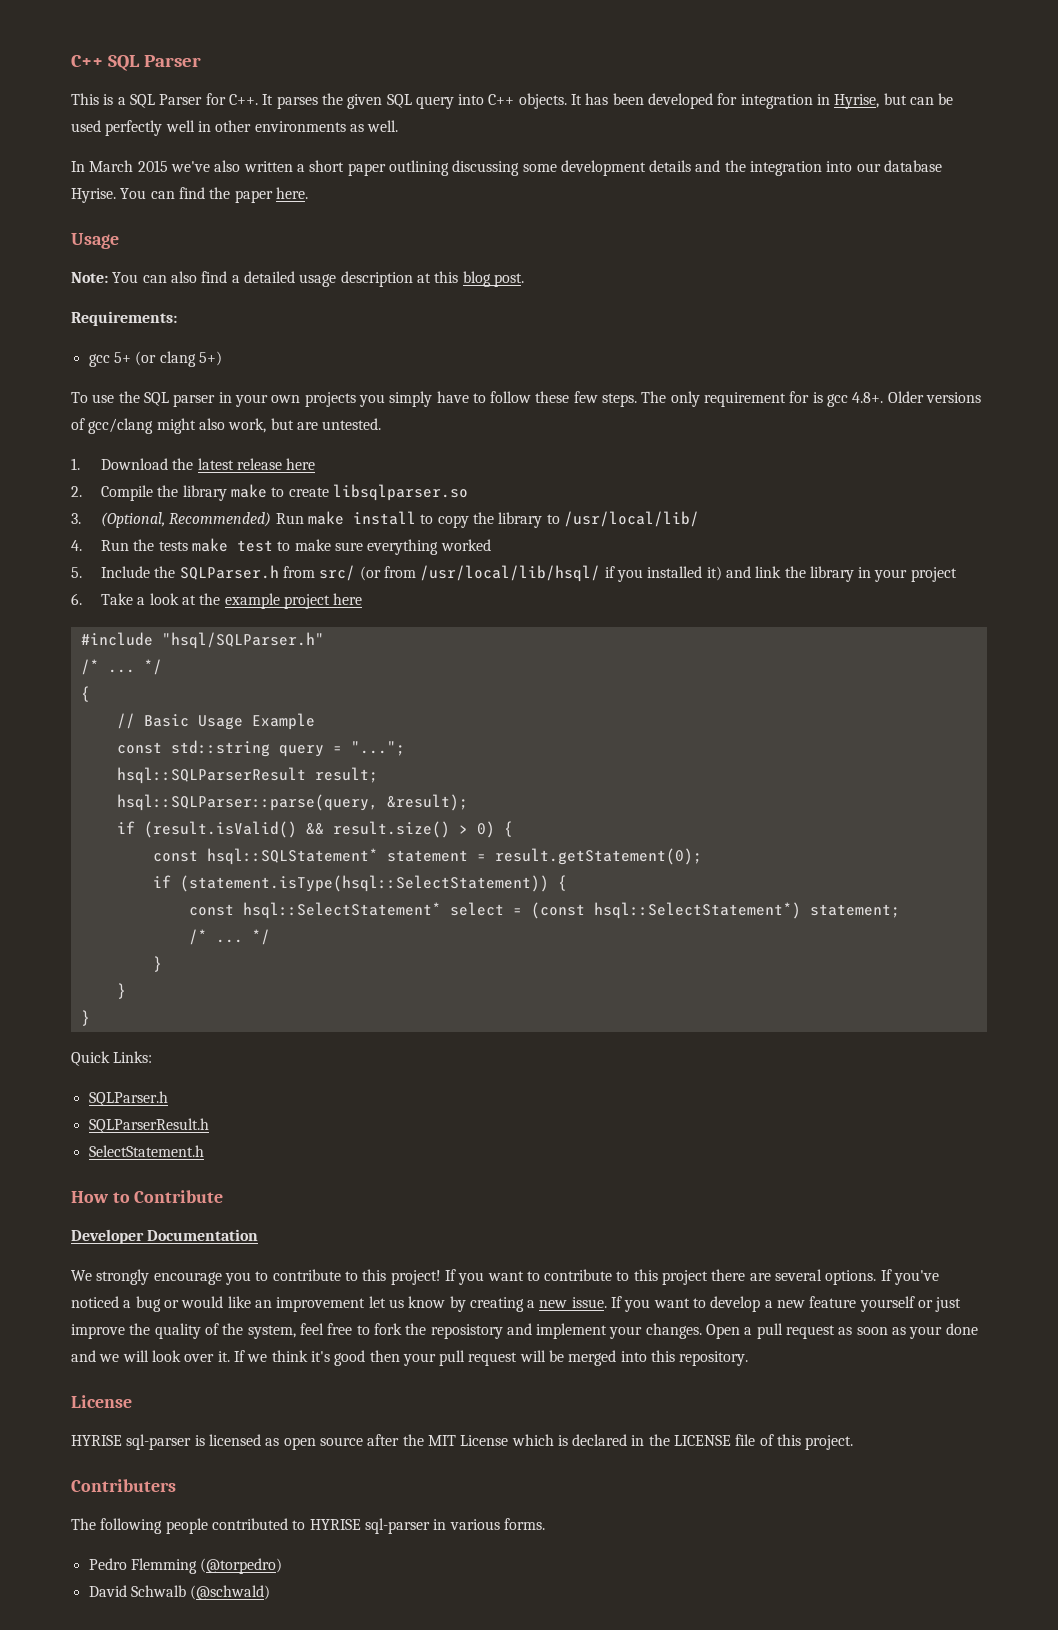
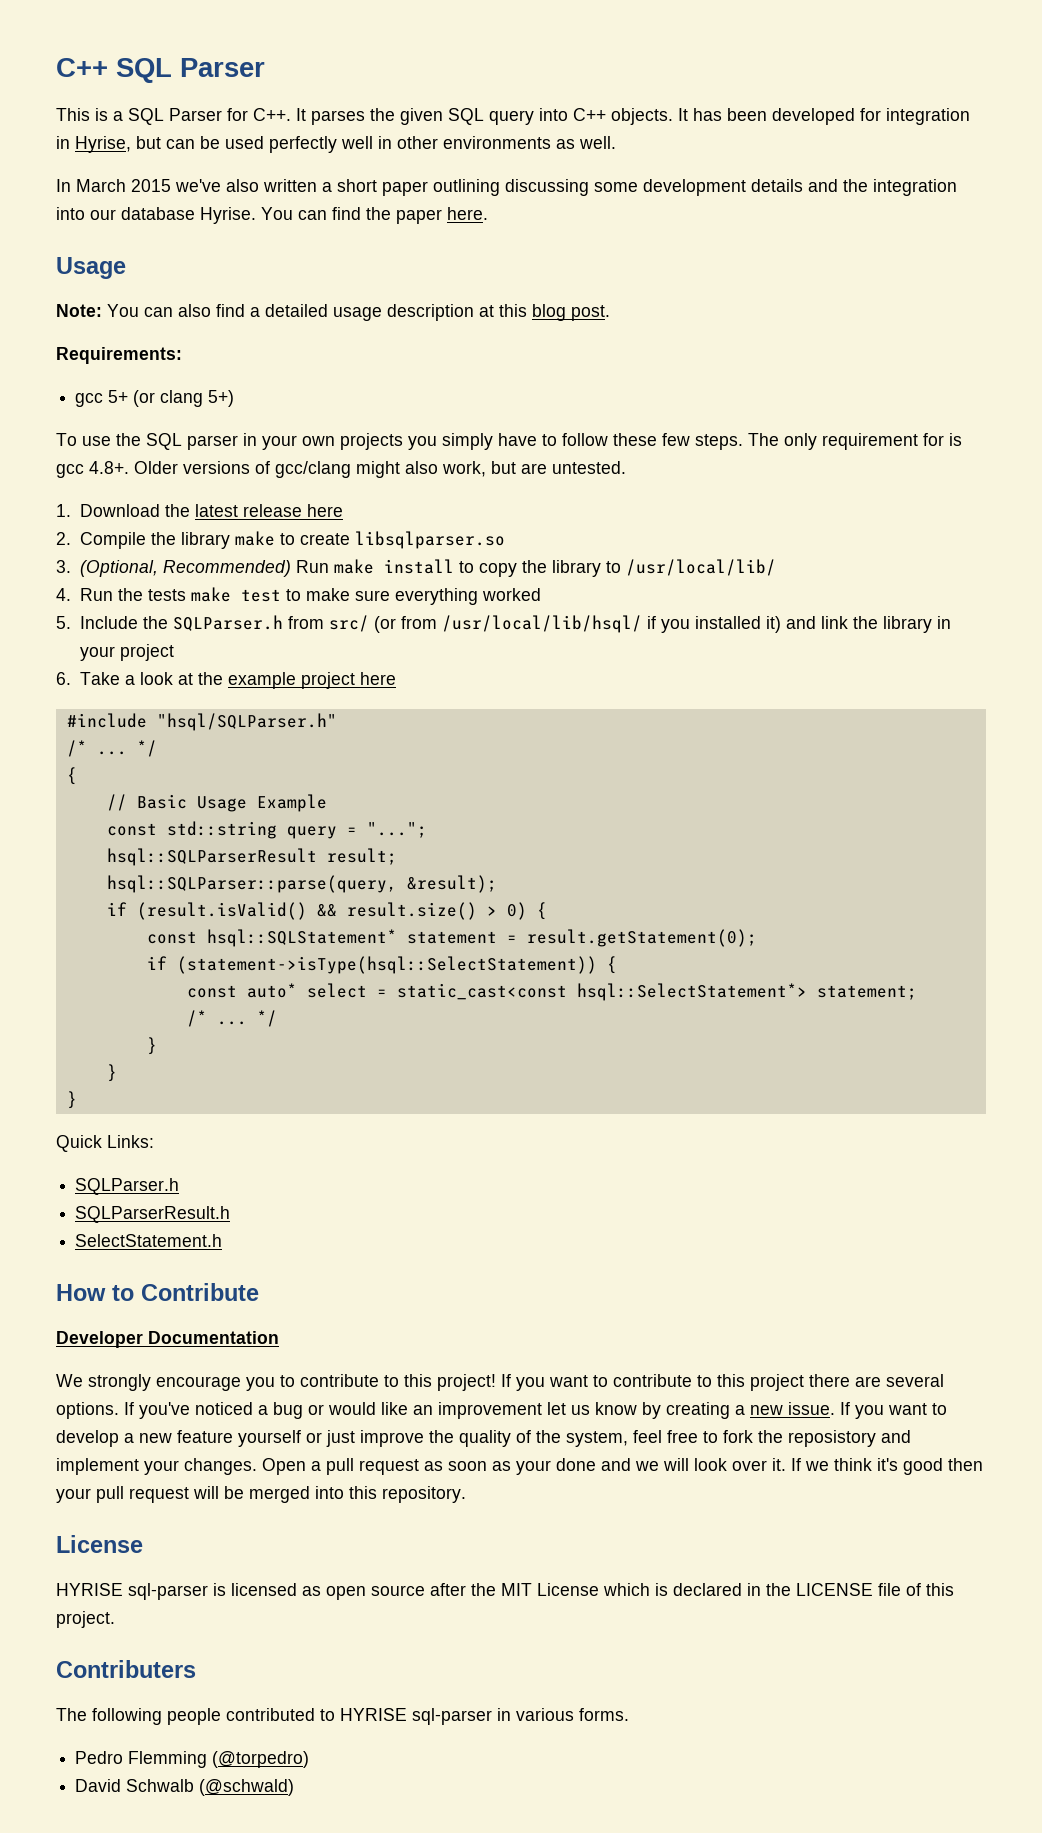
[179,875,567,892] [188,902,441,919] (statement.isType(hsql::SelectStatement)) { // const hsql::SelectStatement* -> [176,956,617,974] [186,983,297,998] (statement->isType(hsql::SelectStatement)) { // const auto*
[530,902,801,919] (const hsql::SelectStatement*) -> [396,983,807,1001] static_cast<const hsql::SelectStatement*>

